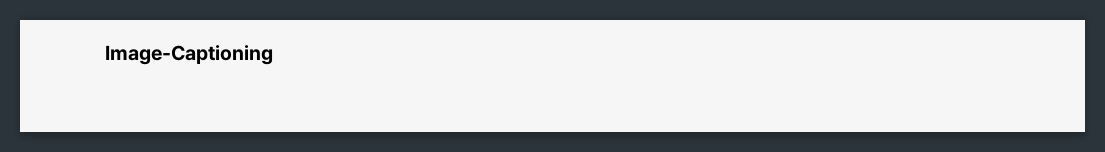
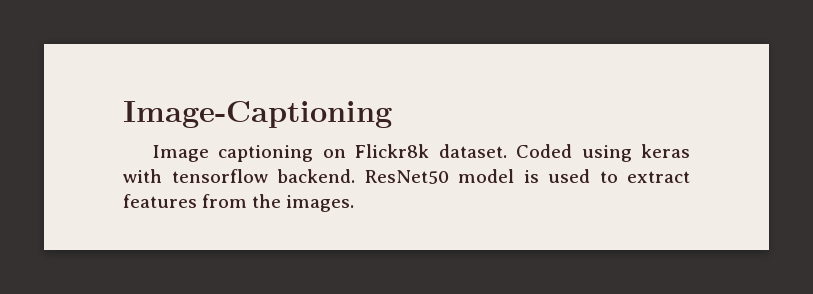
(273, 55) none -> [152,144,690,162] [123,169,690,184] [123,194,355,212] // Image captioning on Flickr8k dataset. Coded using keras with tensorflow backend. ResNet50 model is used to extract features from the images.

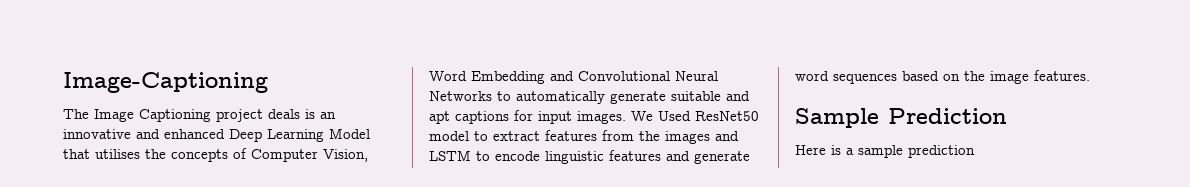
[152,144,690,162] [123,169,590,184] Image captioning on Flickr8k dataset. Coded using keras with tensorflow backend. ResNet50 model is used -> [63,109,336,122] [63,128,370,142] [63,148,368,162] [429,71,718,84] [429,91,750,104] [429,110,759,124] [429,131,469,141] The Image Captioning project deals is an innovative and enhanced Deep Learning Model that utilises the concepts of Computer Vision, Word Embedding and Convolutional Neural Networks to automatically generate suitable and apt captions for input images. We Used ResNet50 model
[286,195,355,212] images. -> [665,131,739,144] [429,150,750,164] [795,70,1090,84] [795,108,1007,128] [795,145,975,158] images and LSTM to encode linguistic features and generate word sequences based on the image features. // Sample Prediction // Here is a sample prediction

